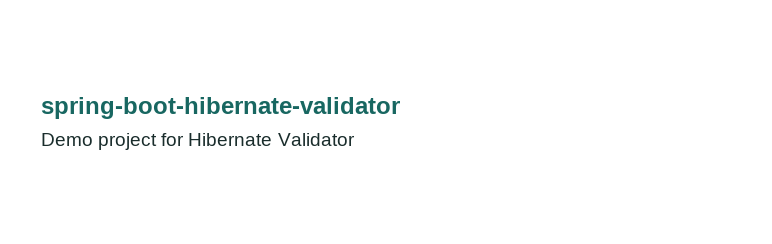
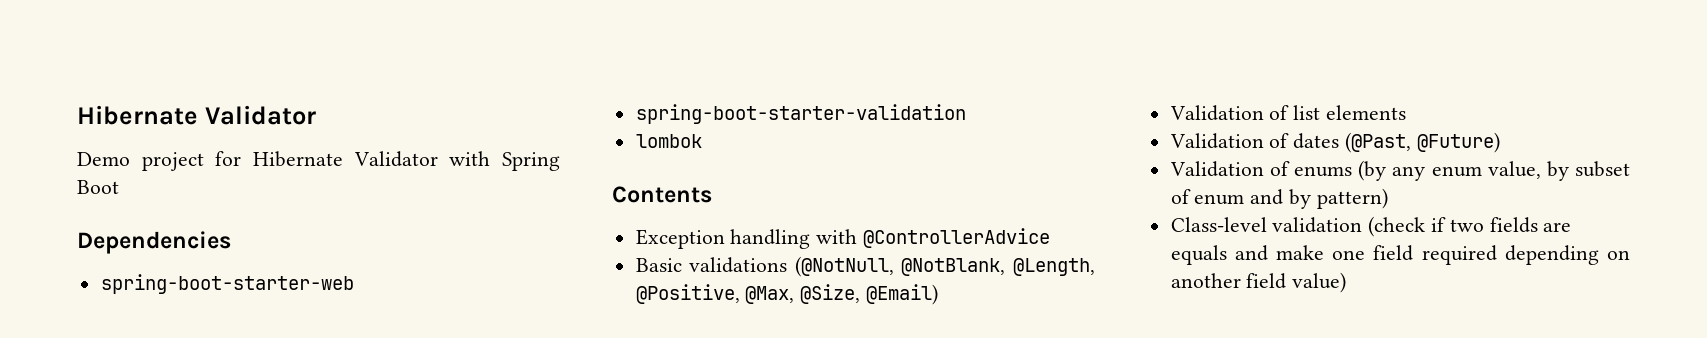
[41,97,400,119] spring-boot-hibernate-validator -> [77,105,316,125] Hibernate Validator
(355, 139) none -> [449,151,560,171] [77,180,119,194] [77,231,231,254] [100,274,354,294] [635,104,966,124] [635,134,702,148] [612,186,712,203] [635,228,1051,249] [635,256,1095,277] [635,284,939,305] [1169,105,1407,121] [1169,132,1500,153] [1169,160,1630,181] [1170,188,1388,209] [1170,216,1572,237] [1170,245,1630,265] [1170,272,1347,293] with Spring Boot // Dependencies // spring-boot-starter-web // spring-boot-starter-validation // lombok // Contents // Exception handling with @ControllerAdvice // Basic validations (@NotNull, @NotBlank, @Length, @Positive, @Max, @Size, @Email) // Validation of list elements // Validation of dates (@Past, @Future) // Validation of enums (by any enum value, by subset of enum and by pattern) // Class-level validation (check if two fields are equals and make one field required depending on another field value)

